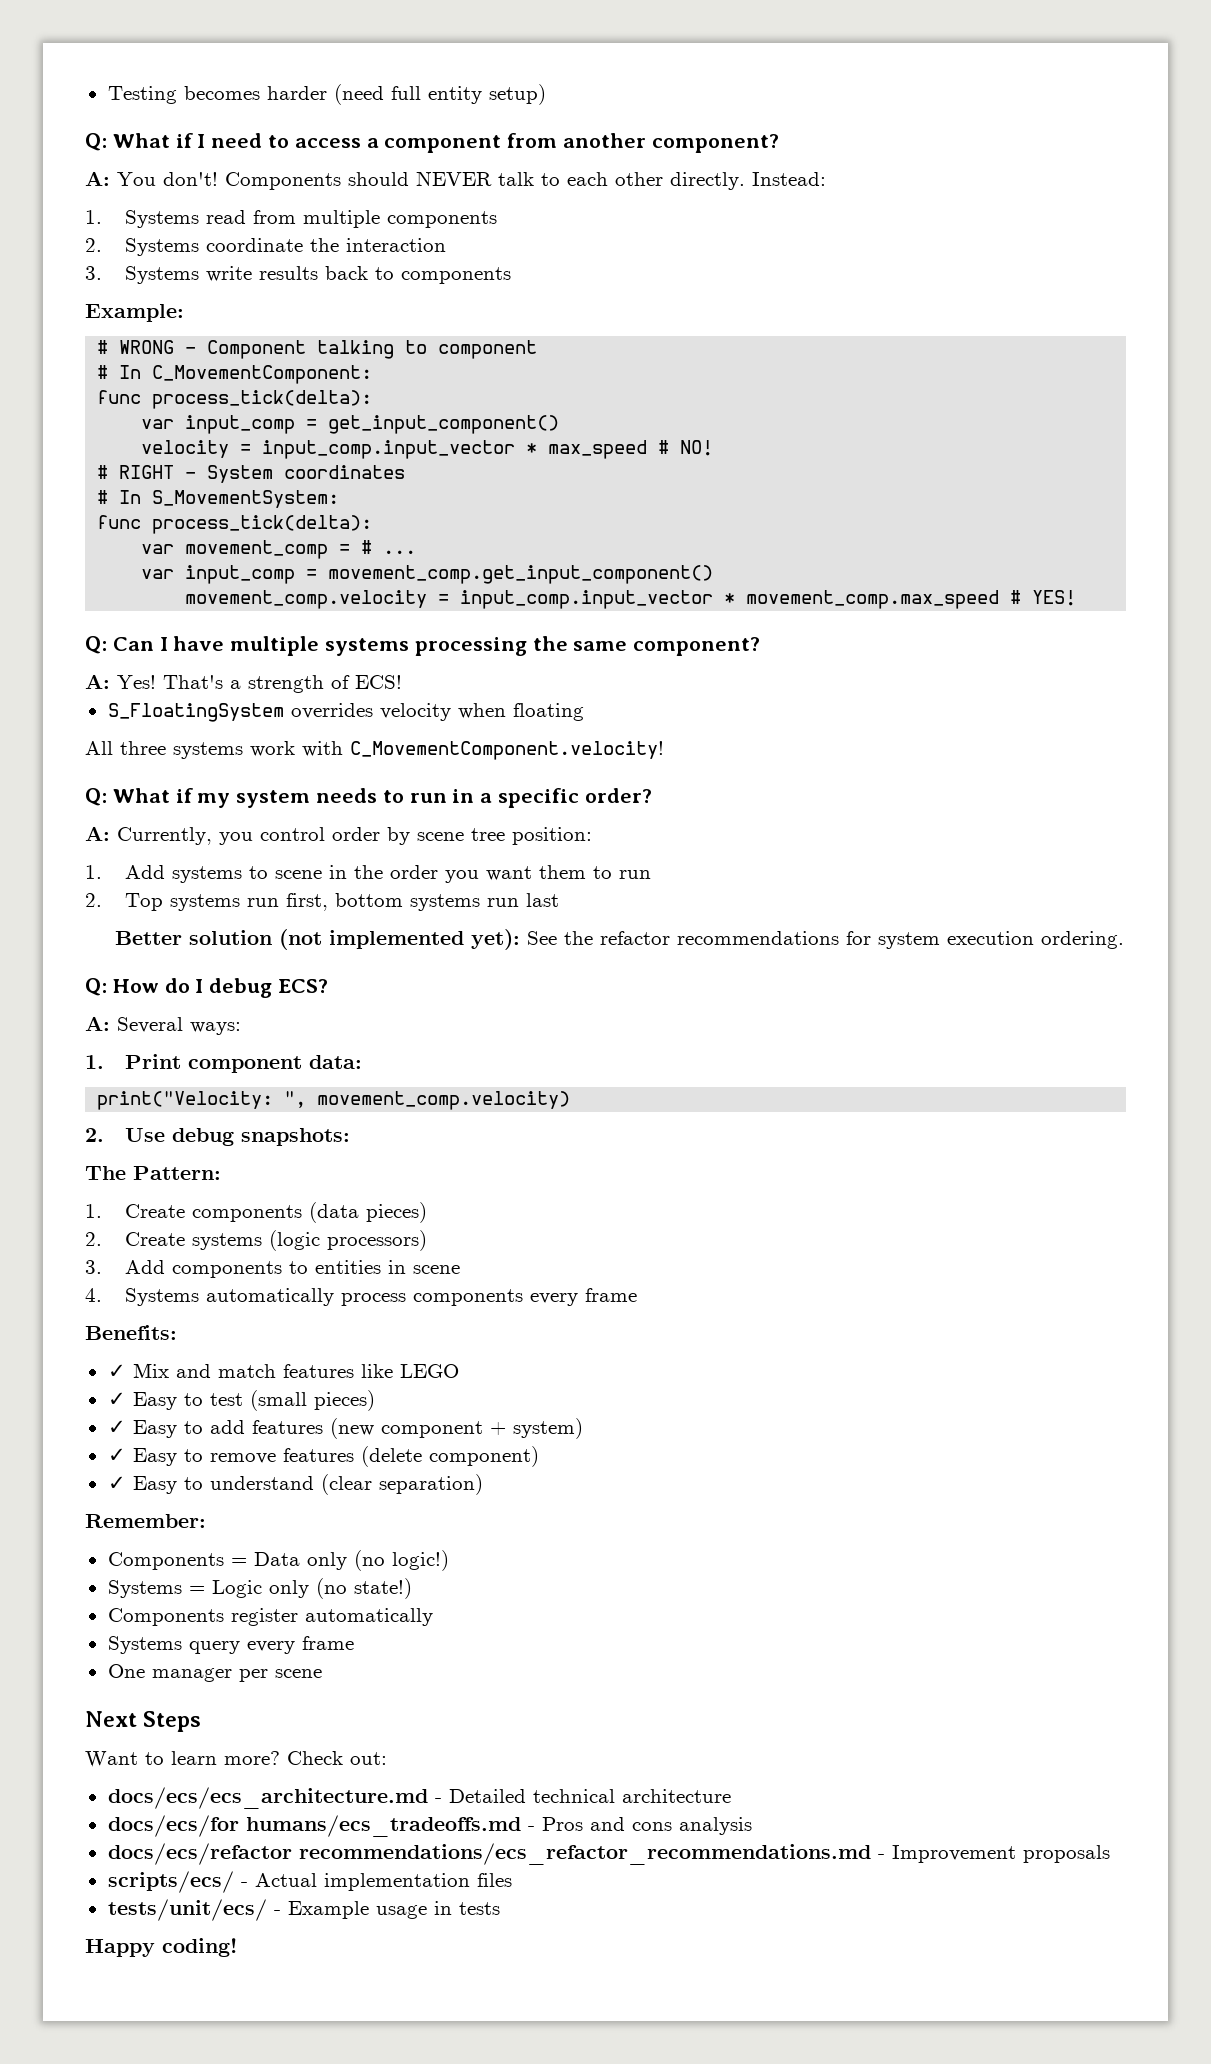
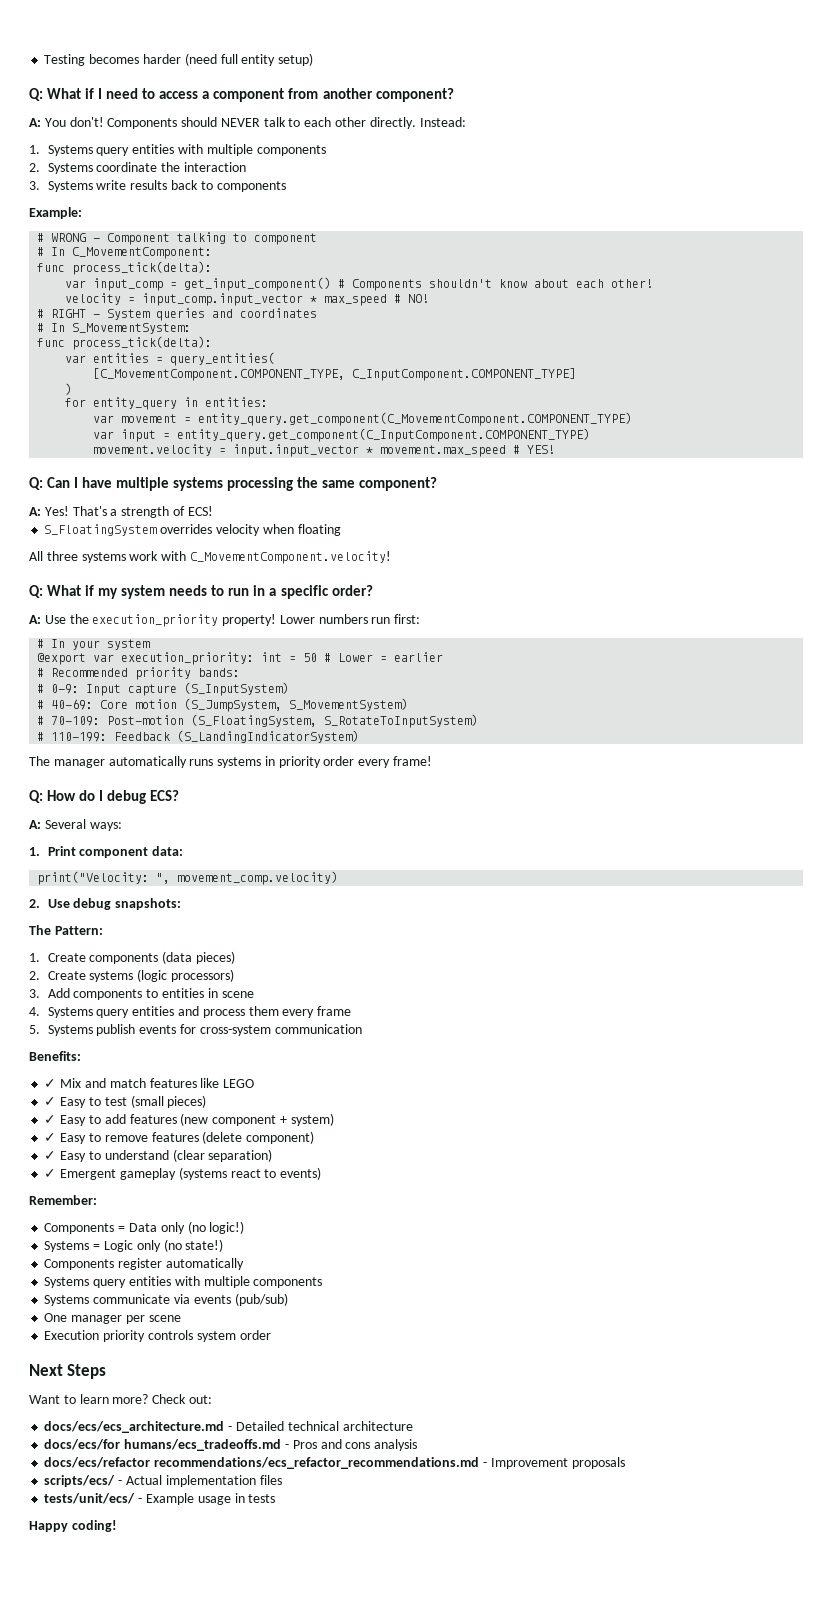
[206,210,297,224] read from -> [96,144,204,156] query entities with
(560, 424) none -> [338,279,654,291] # Components shouldn't know about each other!
(274, 474) none -> [156,308,234,321] queries and
[185,540,417,559] [141,565,714,584] [185,590,1000,609] movement_comp = # ... // var input_comp = movement_comp.get_input_component() // movement_comp.velocity = input_comp.input_vector * movement_comp.max_speed -> [93,352,276,366] [93,368,577,381] [65,383,73,395] [65,397,269,410] [93,412,633,426] [93,428,591,442] [93,444,507,457] entities = query_entities( // [C_MovementComponent.COMPONENT_TYPE, C_InputComponent.COMPONENT_TYPE] // ) // for entity_query in entities: // var movement = entity_query.get_component(C_MovementComponent.COMPONENT_TYPE) // var input = entity_query.get_component(C_InputComponent.COMPONENT_TYPE) // movement.velocity = input.input_vector * movement.max_speed
[117,827,592,845] [85,865,652,883] [85,893,560,911] [114,929,1124,950] Currently, you control order by scene tree position: // 1. Add systems to scene in the order you want them to run // 2. Top systems run first, bottom systems run last // Better solution (not implemented yet): See the refactor recommendations for system execution ordering. -> [44,614,421,627] [37,639,151,650] [37,652,444,665] [37,667,241,680] [37,682,290,696] [37,698,409,712] [37,714,479,728] [37,730,360,743] [29,756,433,768] Use the execution_priority property! Lower numbers run first: // # In your system // @export var execution_priority: int = 50 # Lower = earlier // # Recommended priority bands: // # 0-9: Input capture (S_InputSystem) // # 40-69: Core motion (S_JumpSystem, S_MovementSystem) // # 70-109: Post-motion (S_FloatingSystem, S_RotateToInputSystem) // # 110-199: Feedback (S_LandingIndicatorSystem) // The manager automatically runs systems in priority order every frame!
[206,1288,638,1306] automatically process components every frame -> [96,1006,352,1018] [29,1024,362,1036] query entities and process them every frame // 5. Systems publish events for cross-system communication
(483, 1484) none -> [44,1167,322,1180] // ✓ Emergent gameplay (systems react to events)
[246,1636,354,1654] every frame -> [128,1276,323,1288] [44,1293,288,1306] entities with multiple components // Systems communicate via events (pub/sub)
(322, 1673) none -> [44,1330,271,1342] // Execution priority controls system order

